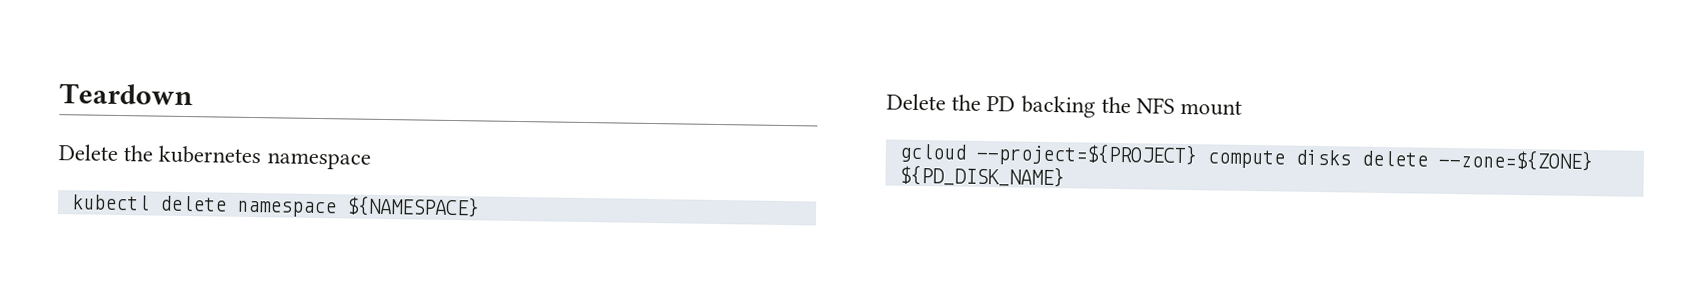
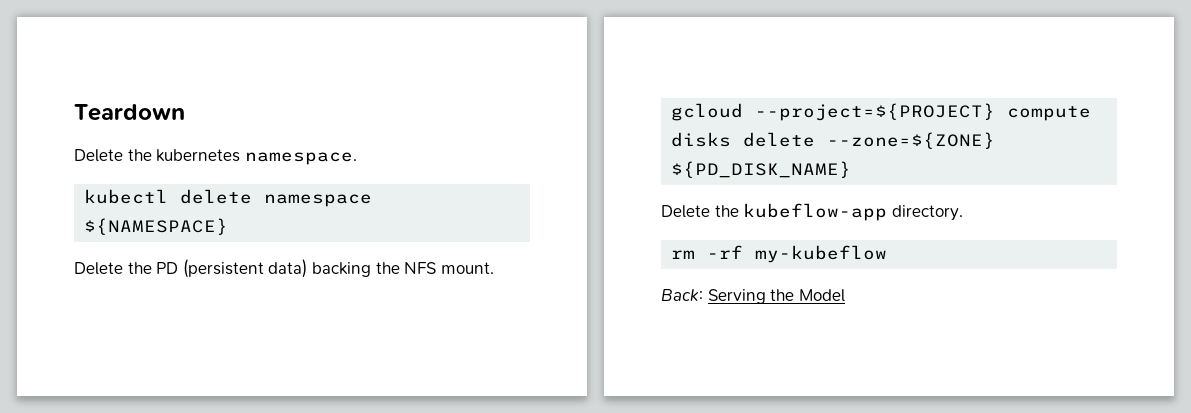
[266,152,371,170] namespace -> [244,152,357,165] namespace.
(1016, 104) none -> [182,259,308,278] (persistent data)
[1180,99,1243,116] mount -> [440,262,494,274] mount.
(1065, 176) none -> [661,203,963,221] [671,245,888,263] [661,289,845,304] // Delete the kubeflow-app directory. // rm -rf my-kubeflow // Back: Serving the Model

